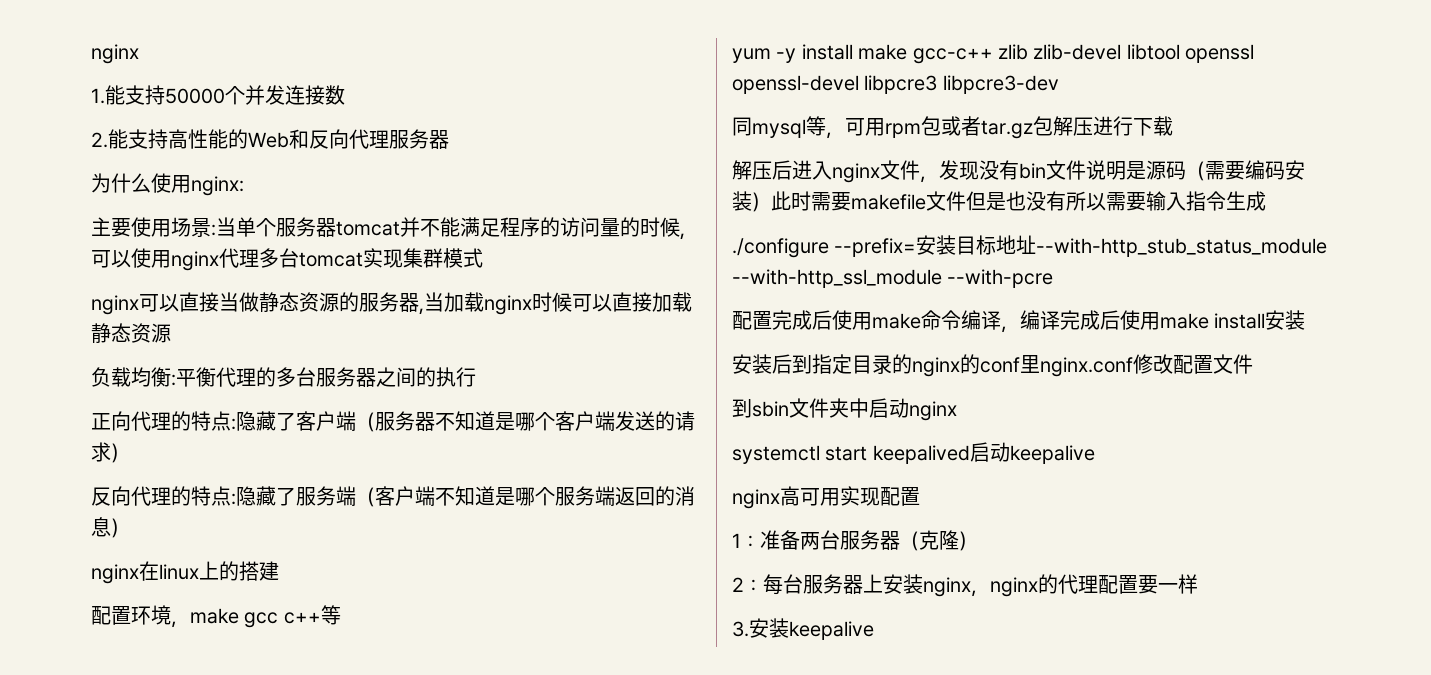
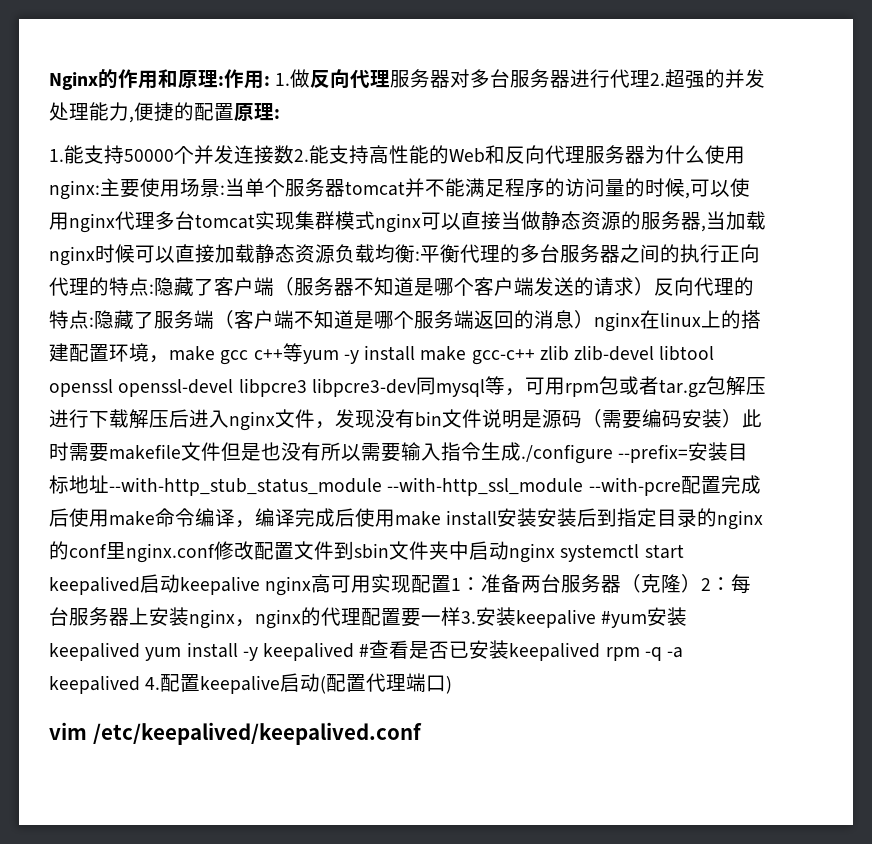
[91,44,139,64] nginx -> [49,69,766,90] [49,102,280,123] Nginx的作用和原理:作用: 1.做反向代理服务器对多台服务器进行代理2.超强的并发处理能力,便捷的配置原理:
(345, 95) // -> (294, 154) none
(449, 139) // -> (645, 155) none
(244, 186) // -> (100, 190) none
(483, 258) // -> (375, 220) none
(171, 333) // -> (335, 254) none
(476, 377) // -> (720, 253) none
(130, 453) // -> (654, 286) none
(130, 528) // -> (594, 319) none
(279, 571) // -> (69, 352) none
(341, 615) // -> (303, 352) none
(1059, 84) // -> (416, 387) none
(1173, 126) // -> (129, 418) none
(1266, 201) // -> (521, 451) none
(1054, 278) // -> (681, 486) none
(1306, 320) // -> (538, 517) none
(1253, 364) // -> (334, 550) none
(957, 411) // -> (555, 553) none
(1095, 454) // -> (260, 585) none
(920, 496) // -> (452, 584) none
(978, 541) // -> (702, 583) none
(1198, 584) // -> (461, 616) none
(874, 630) none -> [601,607,688,628] [49,640,684,661] [49,673,453,694] [49,722,422,745] #yum安装keepalived yum install -y keepalived #查看是否已安装keepalived rpm -q -a keepalived 4.配置keepalive启动(配置代理端口) // vim /etc/keepalived/keepalived.conf

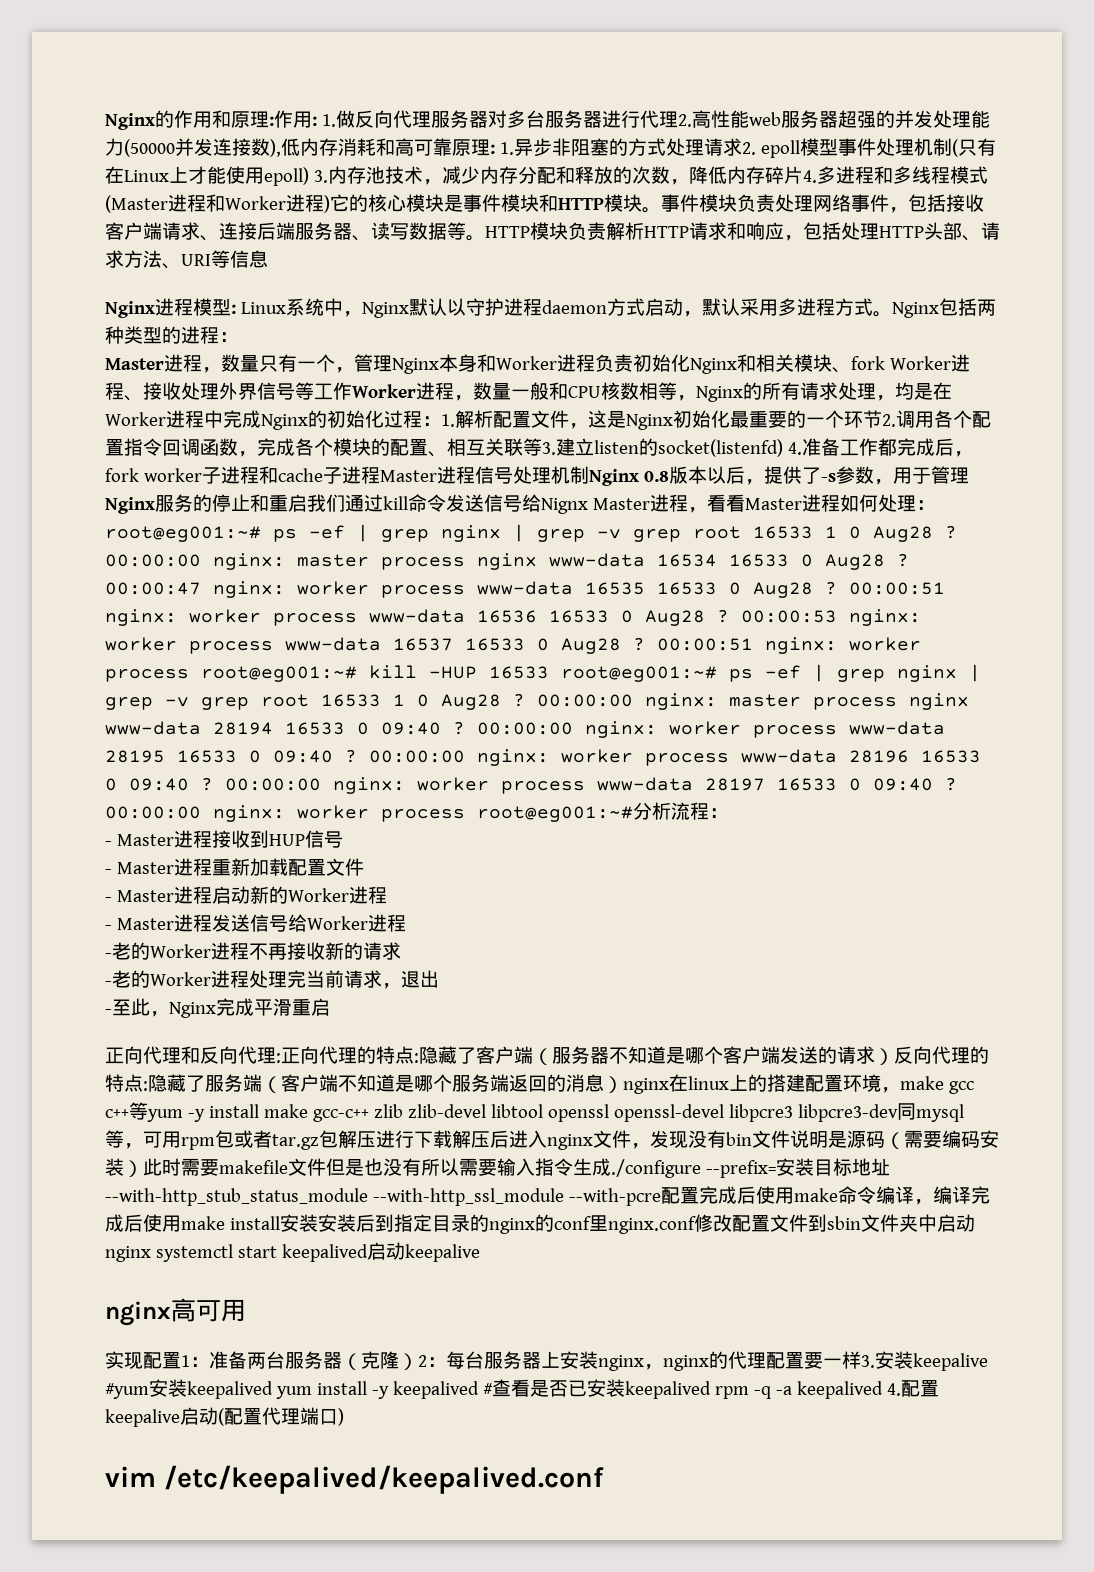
(666, 79) none -> [691,110,838,128] 高性能web服务器
[129,102,280,123] [49,145,745,164] [49,178,750,200] [49,211,766,233] [49,244,720,266] ,便捷的配置原理: // 1.能支持50000个并发连接数2.能支持高性能的Web和反向代理服务器为什么使用nginx:主要使用场景:当单个服务器tomcat并不能满足程序的访问量的时候,可以使用nginx代理多台tomcat实现集群模式nginx可以直接当做静态资源的服务器,当加载nginx时候可以直接加载静态资源负载均衡:平衡代理的多台服务器之间的执行 -> [124,138,996,158] [105,166,988,186] [105,194,984,213] [105,222,1000,241] [105,250,268,269] [105,298,996,318] [105,326,238,344] [105,354,970,374] [105,382,952,402] [105,410,991,430] [105,438,973,457] [105,466,969,486] [105,494,935,514] [105,524,957,542] [105,553,909,570] [105,581,945,598] [105,609,921,626] [105,637,921,654] [105,664,981,682] [105,693,969,710] [105,721,945,738] [105,749,981,766] [105,777,957,794] [105,802,728,822] [105,830,343,848] [105,858,364,876] [105,886,387,904] [105,914,406,932] [105,942,401,960] [105,970,439,989] [105,998,330,1018] [105,1046,281,1064] (50000并发连接数),低内存消耗和高可靠原理: 1.异步非阻塞的方式处理请求2. epoll模型事件处理机制(只有在Linux上才能使用epoll) 3.内存池技术，减少内存分配和释放的次数，降低内存碎片4.多进程和多线程模式(Master进程和Worker进程)它的核心模块是事件模块和HTTP模块。事件模块负责处理网络事件，包括接收客户端请求、连接后端服务器、读写数据等。HTTP模块负责解析HTTP请求和响应，包括处理HTTP头部、请求方法、URI等信息 // Nginx进程模型: Linux系统中，Nginx默认以守护进程daemon方式启动，默认采用多进程方式。Nginx包括两种类型的进程： // Master进程，数量只有一个，管理Nginx本身和Worker进程负责初始化Nginx和相关模块、fork Worker进程、接收处理外界信号等工作Worker进程，数量一般和CPU核数相等，Nginx的所有请求处理，均是在Worker进程中完成Nginx的初始化过程：1.解析配置文件，这是Nginx初始化最重要的一个环节2.调用各个配置指令回调函数，完成各个模块的配置、相互关联等3.建立listen的socket(listenfd) 4.准备工作都完成后，fork worker子进程和cache子进程Master进程信号处理机制Nginx 0.8版本以后，提供了-s参数，用于管理Nginx服务的停止和重启我们通过kill命令发送信号给Nignx Master进程，看看Master进程如何处理：root@eg001:~# ps -ef | grep nginx | grep -v grep root 16533 1 0 Aug28 ? 00:00:00 nginx: master process nginx www-data 16534 16533 0 Aug28 ? 00:00:47 nginx: worker process www-data 16535 16533 0 Aug28 ? 00:00:51 nginx: worker process www-data 16536 16533 0 Aug28 ? 00:00:53 nginx: worker process www-data 16537 16533 0 Aug28 ? 00:00:51 nginx: worker process root@eg001:~# kill -HUP 16533 root@eg001:~# ps -ef | grep nginx | grep -v grep root 16533 1 0 Aug28 ? 00:00:00 nginx: master process nginx www-data 28194 16533 0 09:40 ? 00:00:00 nginx: worker process www-data 28195 16533 0 09:40 ? 00:00:00 nginx: worker process www-data 28196 16533 0 09:40 ? 00:00:00 nginx: worker process www-data 28197 16533 0 09:40 ? 00:00:00 nginx: worker process root@eg001:~#分析流程： // - Master进程接收到HUP信号 // - Master进程重新加载配置文件 // - Master进程启动新的Worker进程 // - Master进程发送信号给Worker进程 // -老的Worker进程不再接收新的请求 // -老的Worker进程处理完当前请求，退出 // -至此，Nginx完成平滑重启 // 正向代理和反向代理:
(260, 585) none -> (480, 1253) //
(372, 584) none -> (246, 1310) //

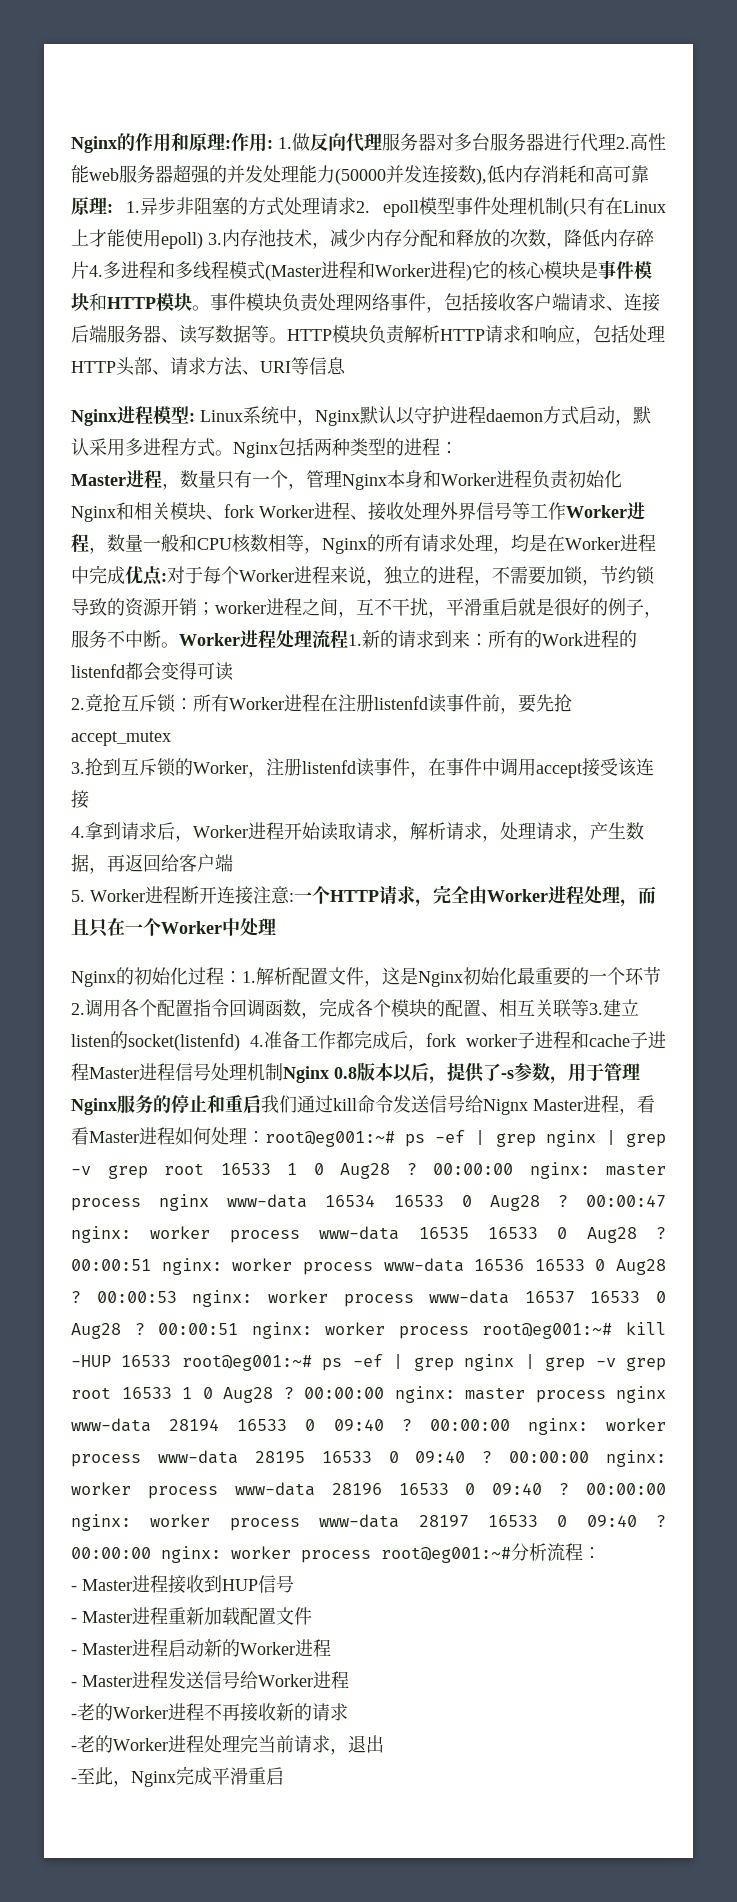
(261, 419) none -> [125,566,655,586] [71,598,662,618] [71,630,637,649] [71,662,233,681] [71,694,572,714] [71,731,171,746] [71,758,654,778] [71,790,89,809] [71,822,644,842] [71,854,233,874] [71,885,656,907] [71,918,276,937] 优点:对于每个Worker进程来说，独立的进程，不需要加锁，节约锁导致的资源开销；worker进程之间，互不干扰，平滑重启就是很好的例子，服务不中断。Worker进程处理流程1.新的请求到来：所有的Work进程的listenfd都会变得可读 // 2.竟抢互斥锁：所有Worker进程在注册listenfd读事件前，要先抢accept_mutex // 3.抢到互斥锁的Worker，注册listenfd读事件，在事件中调用accept接受该连接 // 4.拿到请求后，Worker进程开始读取请求，解析请求，处理请求，产生数据，再返回给客户端 // 5. Worker进程断开连接注意:一个HTTP请求，完全由Worker进程处理，而且只在一个Worker中处理 //
[105,1046,989,1065] [105,1074,974,1094] [105,1102,964,1122] [105,1130,999,1150] [105,1158,890,1178] [105,1186,990,1206] [105,1214,975,1234] [105,1242,480,1262] [105,1298,246,1326] [105,1351,988,1371] [105,1379,939,1399] [105,1407,344,1427] [105,1465,604,1494] // 正向代理和反向代理:正向代理的特点:隐藏了客户端（服务器不知道是哪个客户端发送的请求）反向代理的特点:隐藏了服务端（客户端不知道是哪个服务端返回的消息）nginx在linux上的搭建配置环境，make gcc c++等yum -y install make gcc-c++ zlib zlib-devel libtool openssl openssl-devel libpcre3 libpcre3-dev同mysql等，可用rpm包或者tar.gz包解压进行下载解压后进入nginx文件，发现没有bin文件说明是源码（需要编码安装）此时需要makefile文件但是也没有所以需要输入指令生成./configure --prefix=安装目标地址--with-http_stub_status_module --with-http_ssl_module --with-pcre配置完成后使用make命令编译，编译完成后使用make install安装安装后到指定目录的nginx的conf里nginx.conf修改配置文件到sbin文件夹中启动nginx systemctl start keepalived启动keepalive // nginx高可用 // 实现配置1：准备两台服务器（克隆）2：每台服务器上安装nginx，nginx的代理配置要一样3.安装keepalive #yum安装keepalived yum install -y keepalived #查看是否已安装keepalived rpm -q -a keepalived 4.配置keepalive启动(配置代理端口) // vim /etc/keepalived/keepalived.conf -> (284, 1776) none

